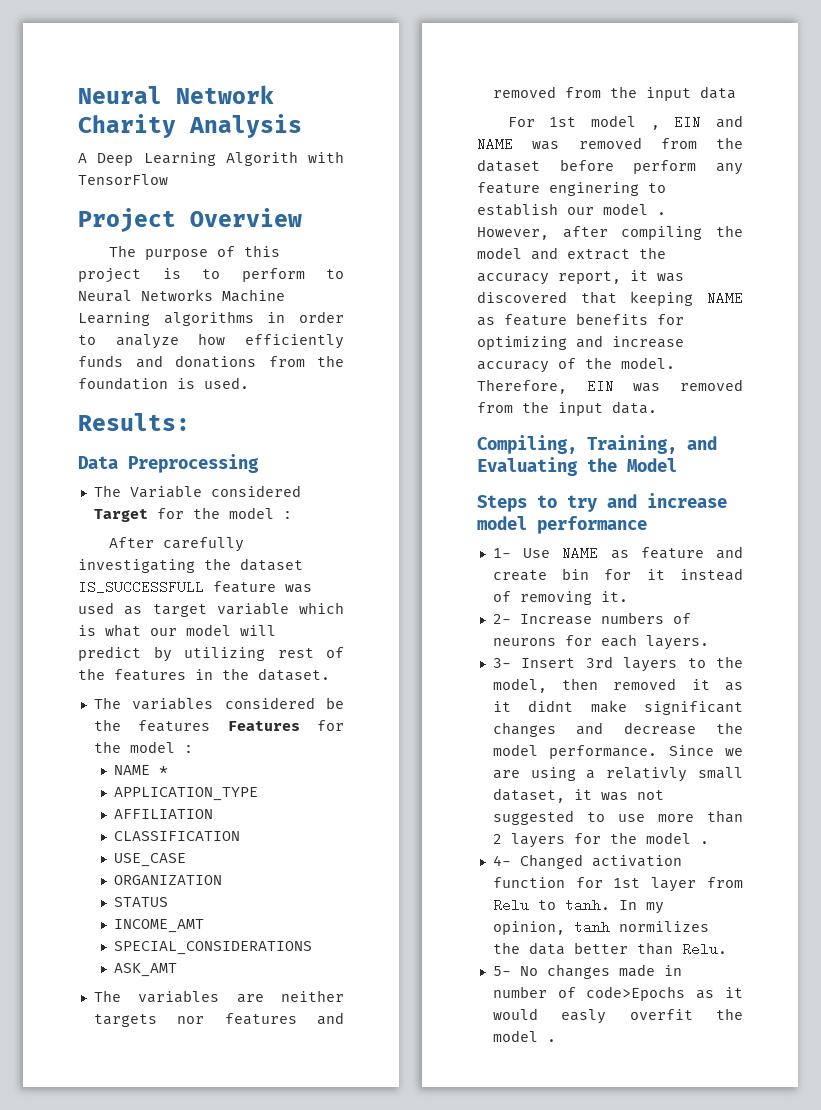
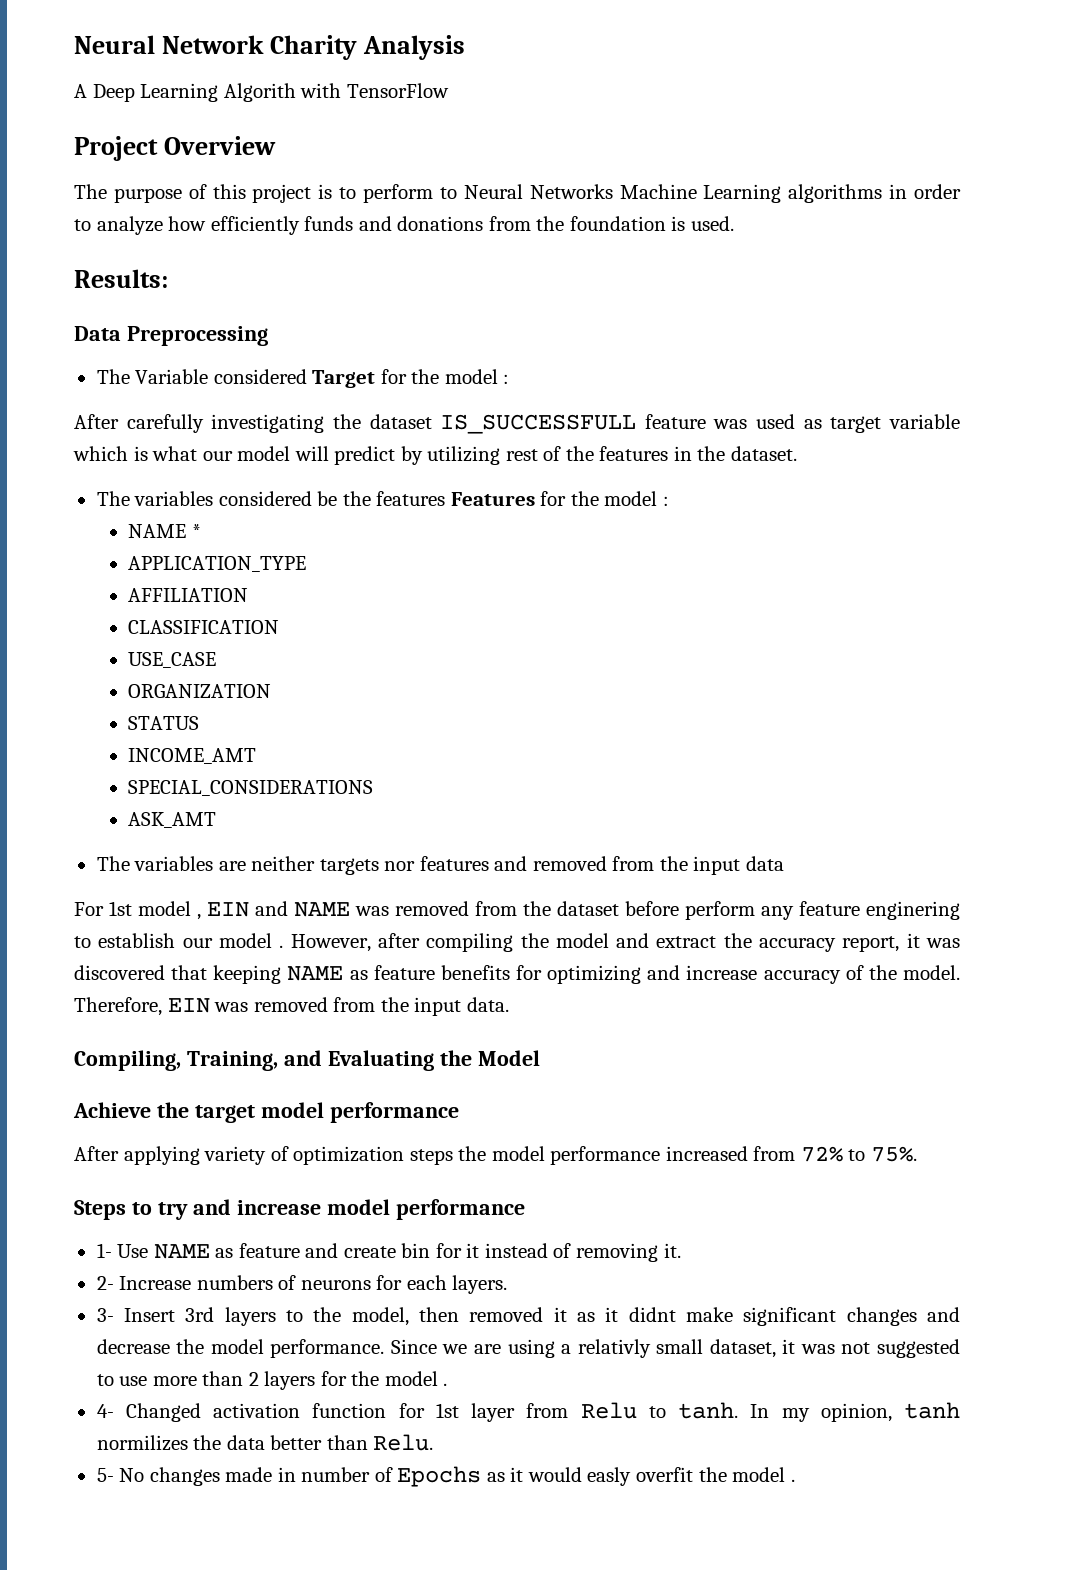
(677, 465) none -> [73,1102,459,1123] [74,1146,917,1165] // Achieve the target model performance // After applying variety of optimization steps the model performance increased from 72% to 75%.
[586,986,686,1001] code>Epochs -> [397,1466,482,1487] Epochs

